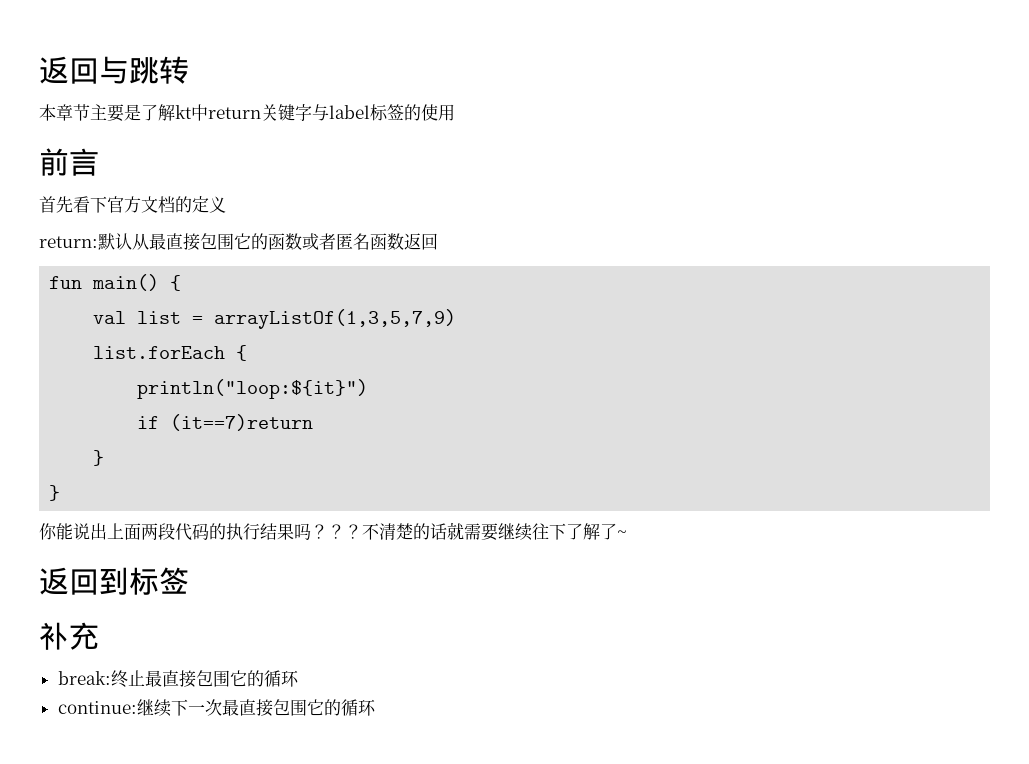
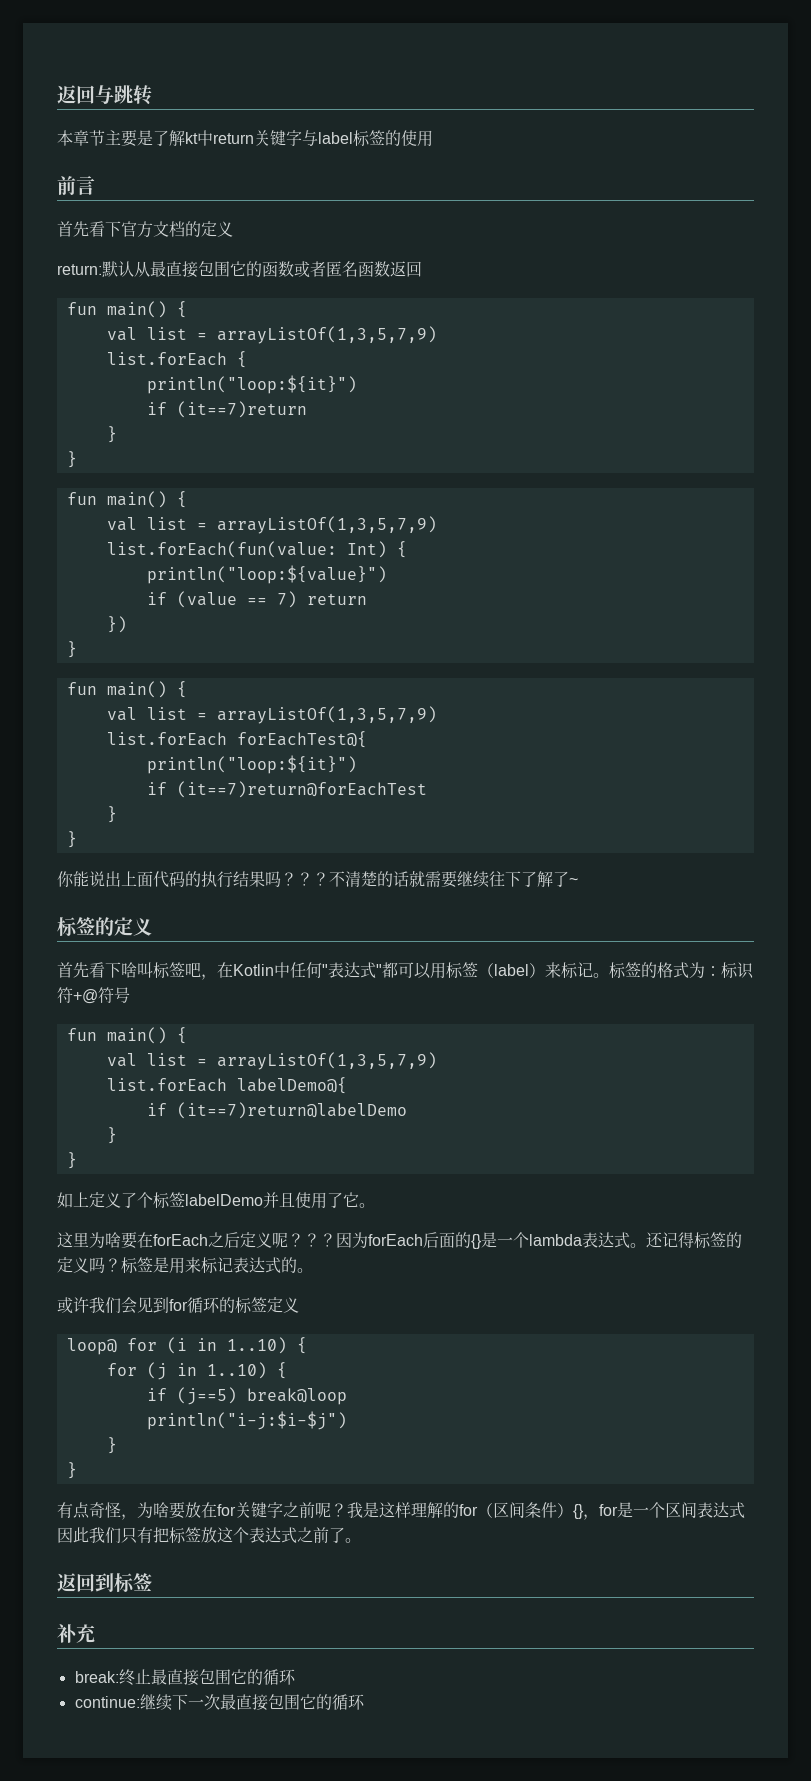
(61, 493) none -> [66,491,187,508] [106,516,437,534] [106,541,407,558] [146,565,387,584] [146,591,367,608] [106,616,127,633] [66,641,77,658] [66,681,187,698] [106,706,437,724] [106,731,367,748] [146,755,357,774] [146,781,427,798] [106,806,117,823] [66,831,77,848] // fun main() { // val list = arrayListOf(1,3,5,7,9) // list.forEach(fun(value: Int) { // println("loop:${value}") // if (value == 7) return // }) // } // fun main() { // val list = arrayListOf(1,3,5,7,9) // list.forEach forEachTest@{ // println("loop:${it}") // if (it==7)return@forEachTest // } // }
[141,523,175,540] 两段 -> (153, 879) none
(627, 534) none -> [57,917,152,937] [57,962,754,980] [57,987,130,1004] [66,1027,187,1044] [106,1052,437,1070] [106,1077,347,1094] [146,1102,407,1119] [106,1127,117,1144] [66,1152,77,1169] [57,1192,375,1209] [57,1232,742,1249] [57,1257,313,1274] [57,1297,299,1314] [66,1337,307,1355] [106,1362,287,1380] [146,1387,347,1405] [146,1411,347,1430] [106,1437,117,1454] [66,1462,77,1479] [57,1502,745,1520] [57,1527,361,1544] // 标签的定义 // 首先看下啥叫标签吧，在Kotlin中任何"表达式"都可以用标签（label）来标记。标签的格式为：标识符+@符号 // fun main() { // val list = arrayListOf(1,3,5,7,9) // list.forEach labelDemo@{ // if (it==7)return@labelDemo // } // } // 如上定义了个标签labelDemo并且使用了它。 // 这里为啥要在forEach之后定义呢？？？因为forEach后面的{}是一个lambda表达式。还记得标签的定义吗？标签是用来标记表达式的。 // 或许我们会见到for循环的标签定义 // loop@ for (i in 1..10) { // for (j in 1..10) { // if (j==5) break@loop // println("i-j:$i-$j") // } // } // 有点奇怪，为啥要放在for关键字之前呢？我是这样理解的for（区间条件）{}，for是一个区间表达式因此我们只有把标签放这个表达式之前了。

